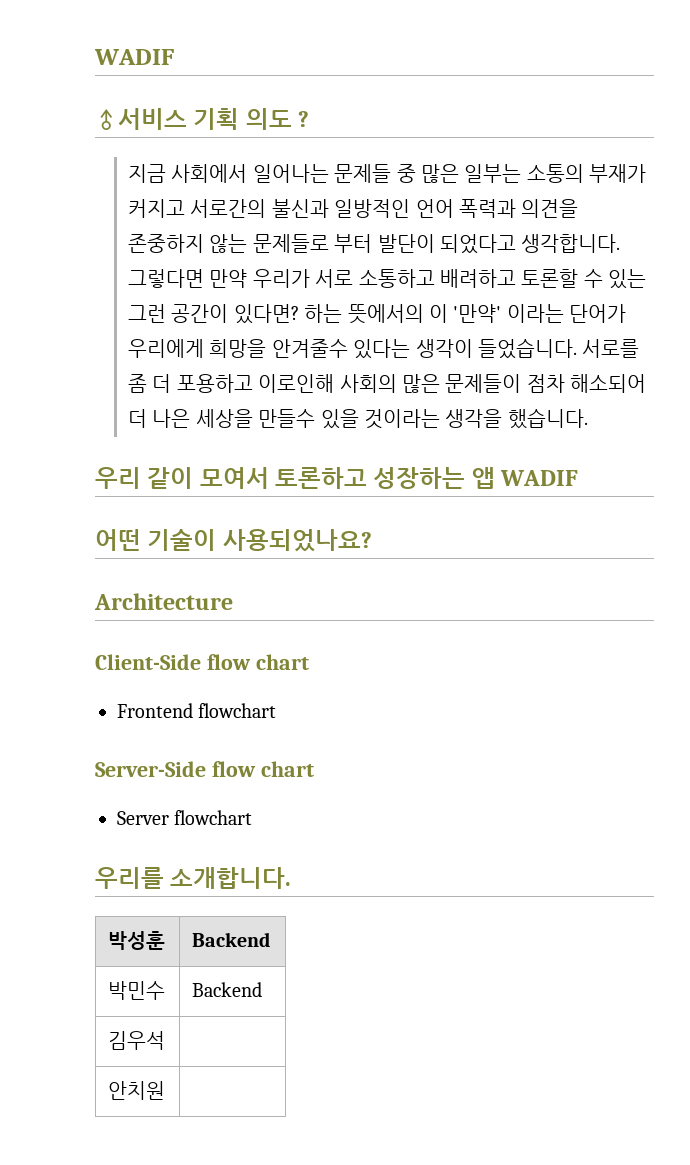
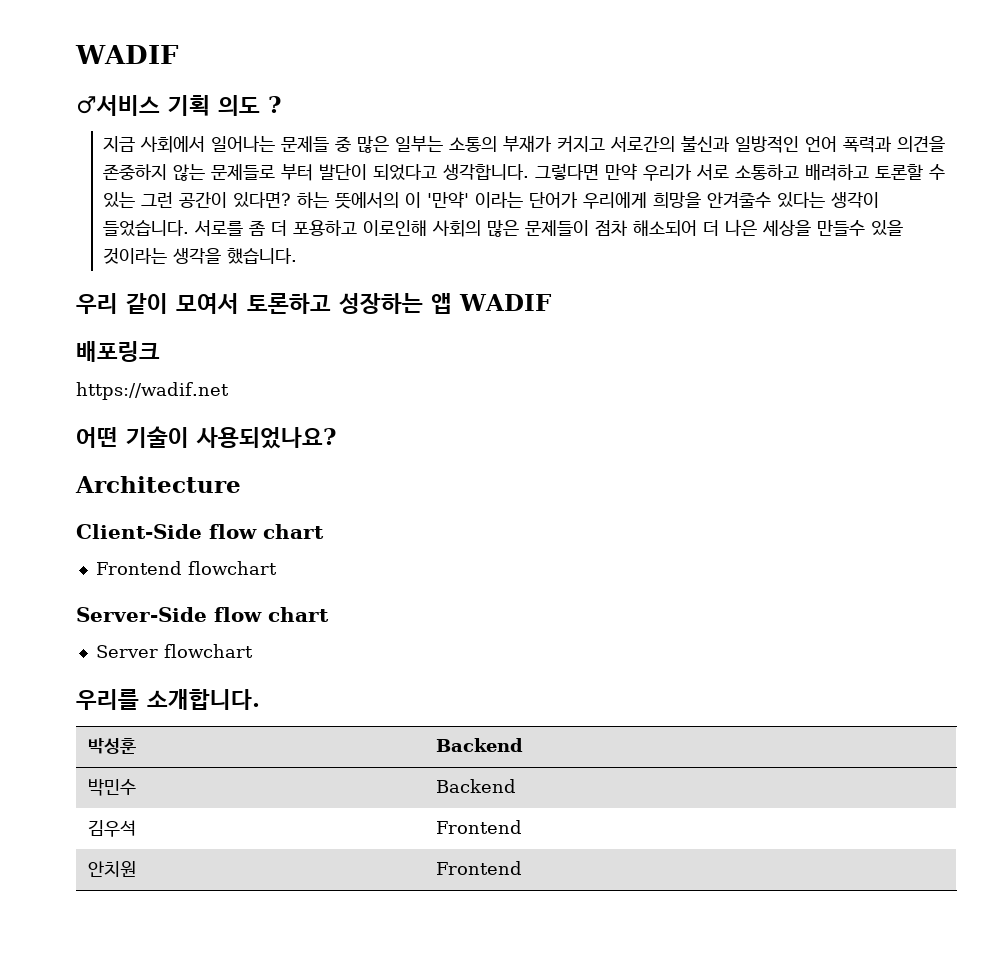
(579, 478) none -> [76,341,160,362] [76,382,229,400] // 배포링크 // https://wadif.net
(166, 1040) none -> [436,820,523,834] Frontend
(166, 1090) none -> [436,861,523,875] Frontend

